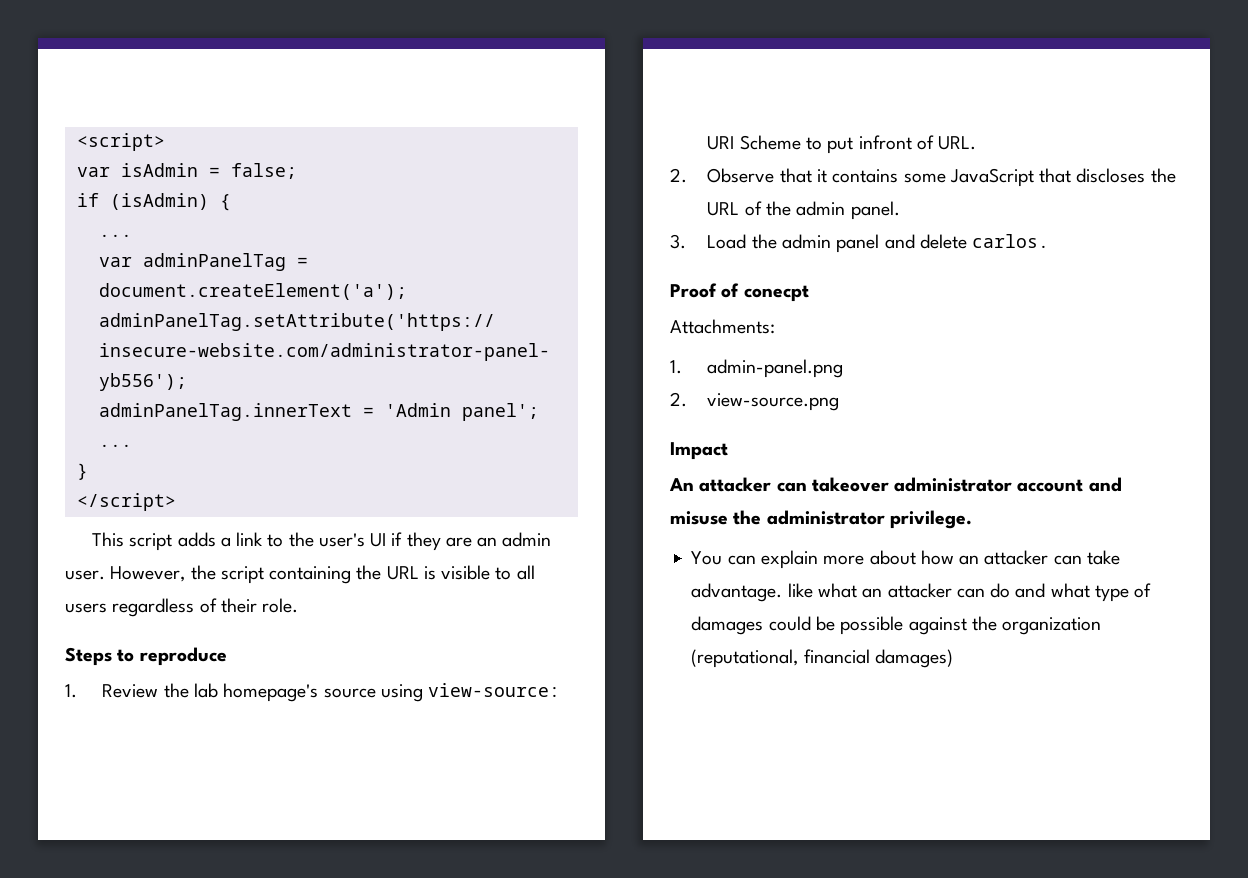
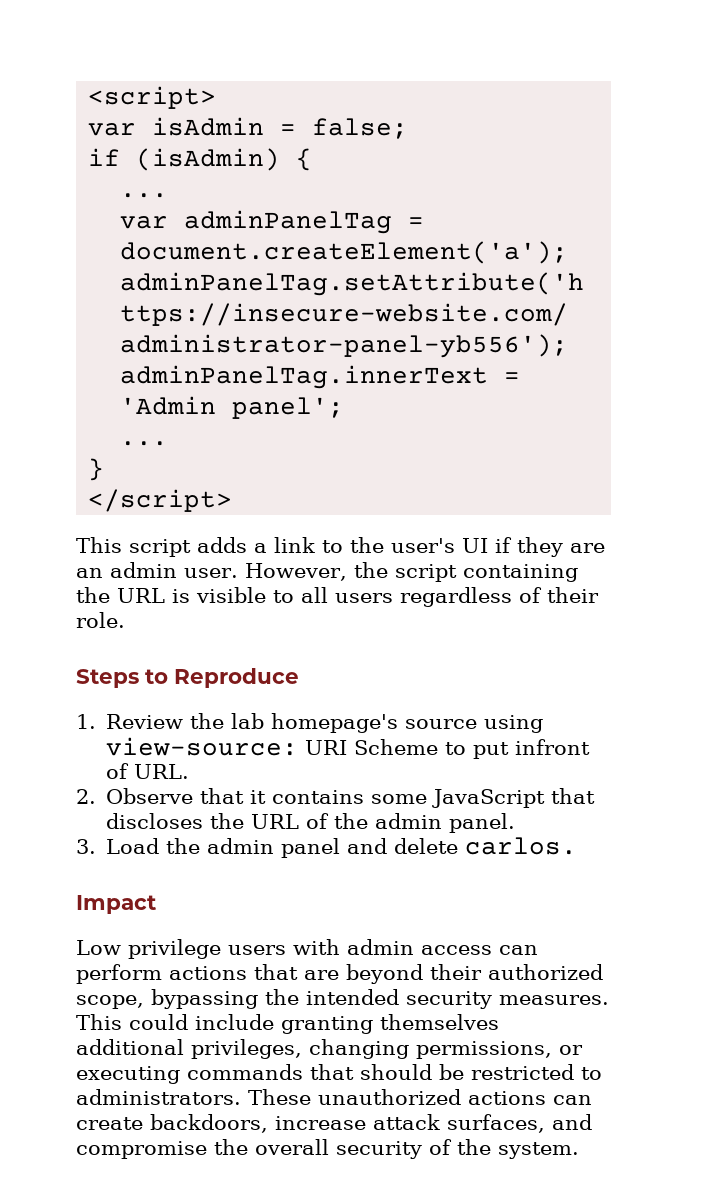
[139,647,227,666] reproduce -> [174,668,299,688] Reproduce
[670,283,809,302] [670,319,775,334] [670,359,844,378] [670,392,840,411] [670,442,728,460] [669,477,1122,492] [670,510,972,529] [691,550,1120,569] [691,583,1152,602] [691,616,1102,635] [691,649,953,668] Proof of conecpt // Attachments: // 1. admin-panel.png // 2. view-source.png // Impact // An attacker can takeover administrator account and misuse the administrator privilege. // You can explain more about how an attacker can take advantage. like what an attacker can do and what type of damages could be possible against the organization (reputational, financial damages) -> [76,895,156,914] [76,939,538,959] [76,964,603,984] [76,989,609,1009] [76,1014,499,1034] [76,1039,583,1059] [76,1064,602,1084] [76,1089,592,1105] [76,1114,592,1133] [76,1139,579,1159] Impact // Low privilege users with admin access can perform actions that are beyond their authorized scope, bypassing the intended security measures. This could include granting themselves additional privileges, changing permissions, or executing commands that should be restricted to administrators. These unauthorized actions can create backdoors, increase attack surfaces, and compromise the overall security of the system.

